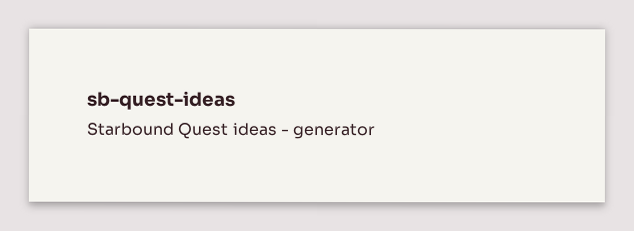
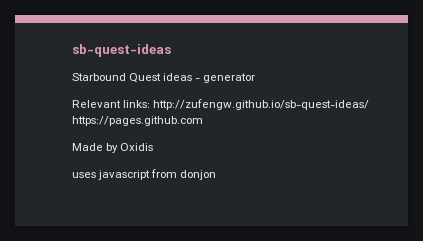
(376, 131) none -> [72,99,370,110] [72,116,203,126] [72,143,154,153] [72,169,217,180] // Relevant links: http://zufengw.github.io/sb-quest-ideas/ https://pages.github.com // Made by Oxidis // uses javascript from donjon

